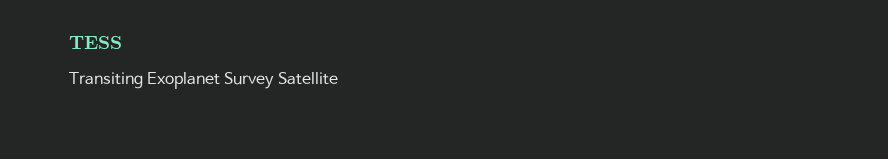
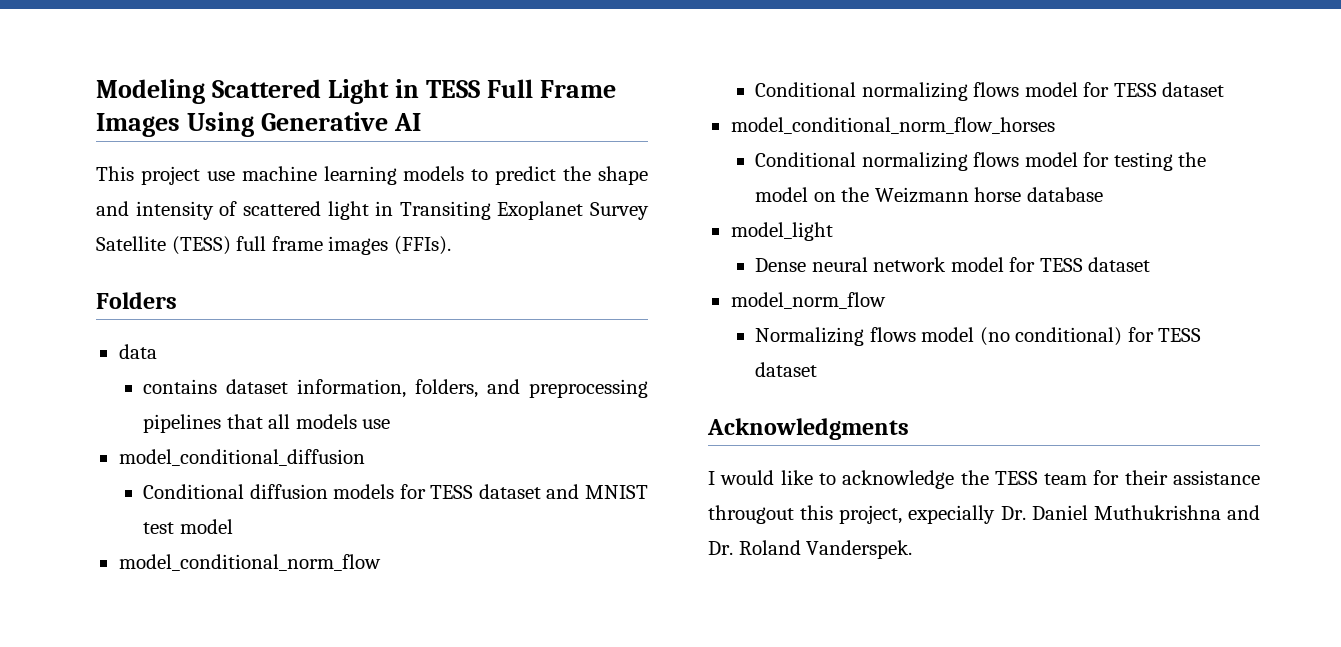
[69,36,122,49] [69,72,338,89] TESS // Transiting Exoplanet Survey Satellite -> [96,79,617,104] [96,112,422,137] [96,166,649,185] [96,201,649,220] [96,236,451,255] [96,292,177,309] [118,344,157,359] [143,379,648,398] [143,414,391,433] [118,449,365,466] [143,484,648,499] [143,519,233,534] [118,554,381,571] [755,82,1225,101] [730,117,1055,134] [755,152,1207,171] [755,187,1103,203] [730,222,833,241] [755,257,1151,272] [730,292,886,309] [755,327,1202,346] [755,362,818,377] [707,418,909,440] [708,470,1260,489] [708,505,1260,524] [708,540,913,559] Modeling Scattered Light in TESS Full Frame Images Using Generative AI // This project use machine learning models to predict the shape and intensity of scattered light in Transiting Exoplanet Survey Satellite (TESS) full frame images (FFIs). // Folders // data // contains dataset information, folders, and preprocessing pipelines that all models use // model_conditional_diffusion // Conditional diffusion models for TESS dataset and MNIST test model // model_conditional_norm_flow // Conditional normalizing flows model for TESS dataset // model_conditional_norm_flow_horses // Conditional normalizing flows model for testing the model on the Weizmann horse database // model_light // Dense neural network model for TESS dataset // model_norm_flow // Normalizing flows model (no conditional) for TESS dataset // Acknowledgments // I would like to acknowledge the TESS team for their assistance througout this project, expecially Dr. Daniel Muthukrishna and Dr. Roland Vanderspek.

